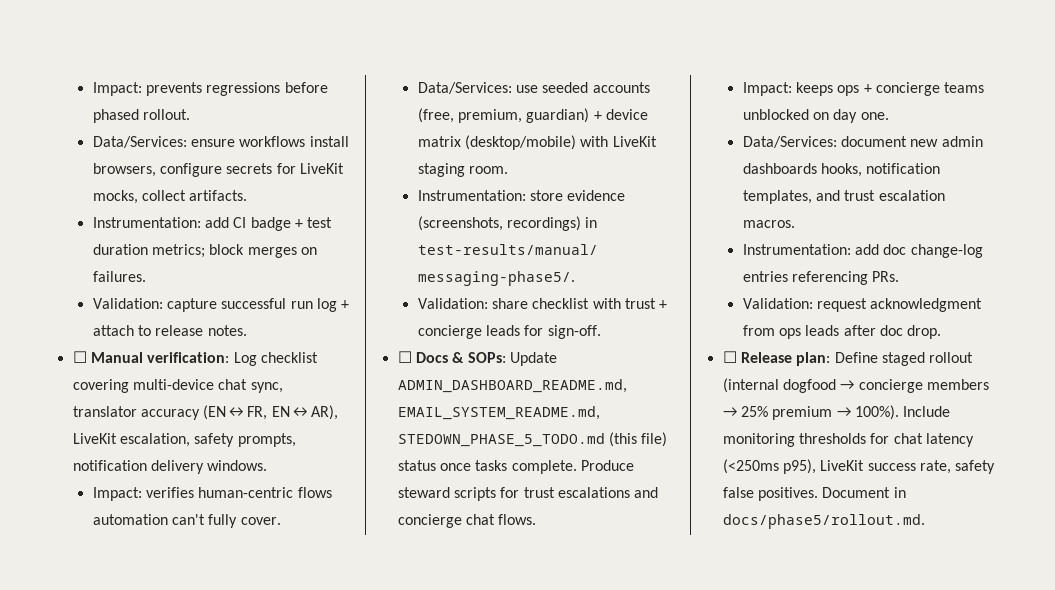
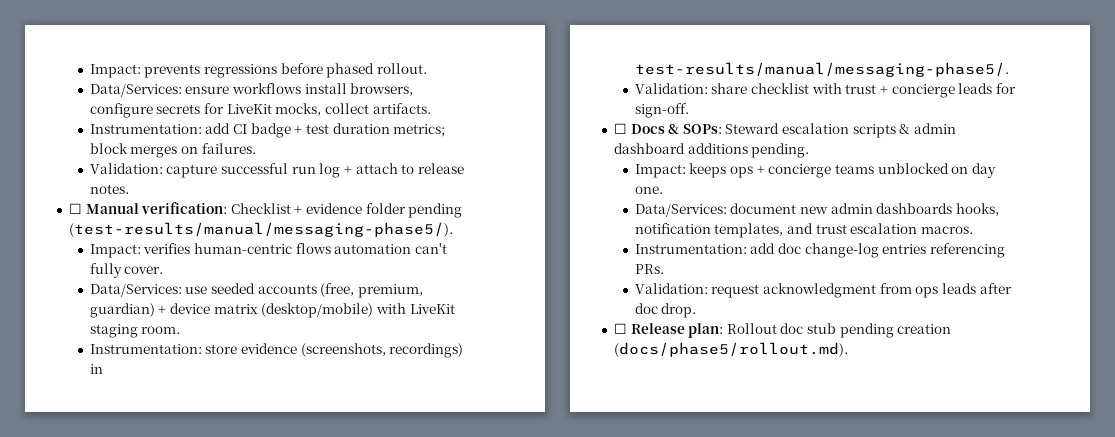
[233,352,318,366] [72,379,283,393] [72,405,338,420] [72,433,296,447] [72,460,268,474] Log checklist covering multi-device chat sync, translator accuracy (EN↔FR, EN↔AR), LiveKit escalation, safety prompts, notification delivery windows. -> [230,203,463,218] [68,222,453,237] Checklist + evidence folder pending (test-results/manual/messaging-phase5/).
[509,352,557,366] [397,379,627,393] [397,406,600,420] [397,432,668,447] [397,460,634,474] [397,487,659,501] [397,514,537,528] Update ADMIN_DASHBOARD_README.md, EMAIL_SYSTEM_README.md, STEDOWN_PHASE_5_TODO.md (this file) status once tasks complete. Produce steward scripts for trust escalations and concierge chat flows. -> [725,123,957,138] [613,143,810,158] Steward escalation scripts & admin dashboard additions pending.
[834,352,974,366] [722,378,989,393] [722,405,951,420] [722,433,974,447] [722,459,996,474] [722,487,906,501] [722,514,925,529] Define staged rollout (internal dogfood → concierge members → 25% premium → 100%). Include monitoring thresholds for chat latency (<250ms p95), LiveKit success rate, safety false positives. Document in docs/phase5/rollout.md. -> [726,323,952,338] [613,342,848,357] Rollout doc stub pending creation (docs/phase5/rollout.md).

